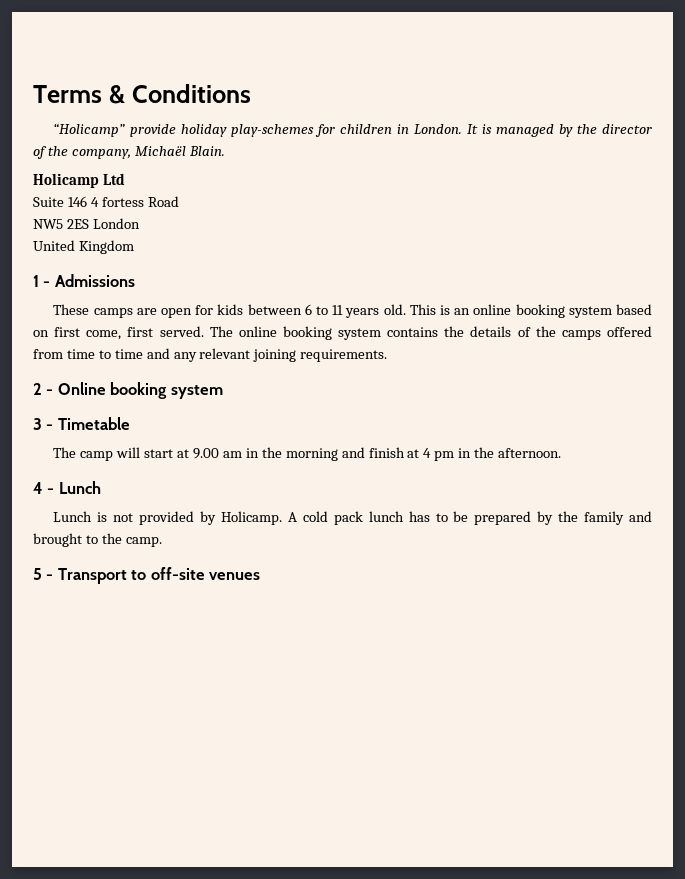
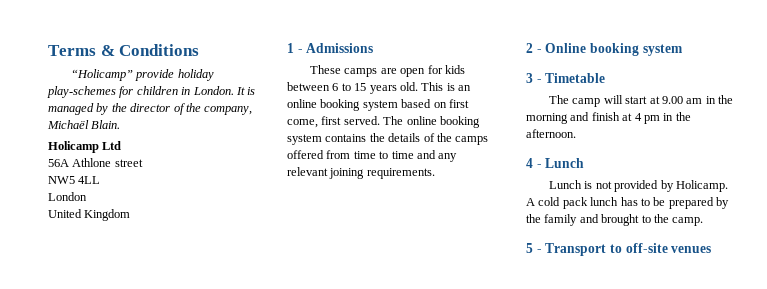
[33,196,179,207] Suite 146 4 fortess Road -> [48,158,143,167] 56A Athlone street
[66,219,89,229] 2ES -> [78,176,101,184] 4LL //
[332,305,344,315] 11 -> [354,83,367,91] 15

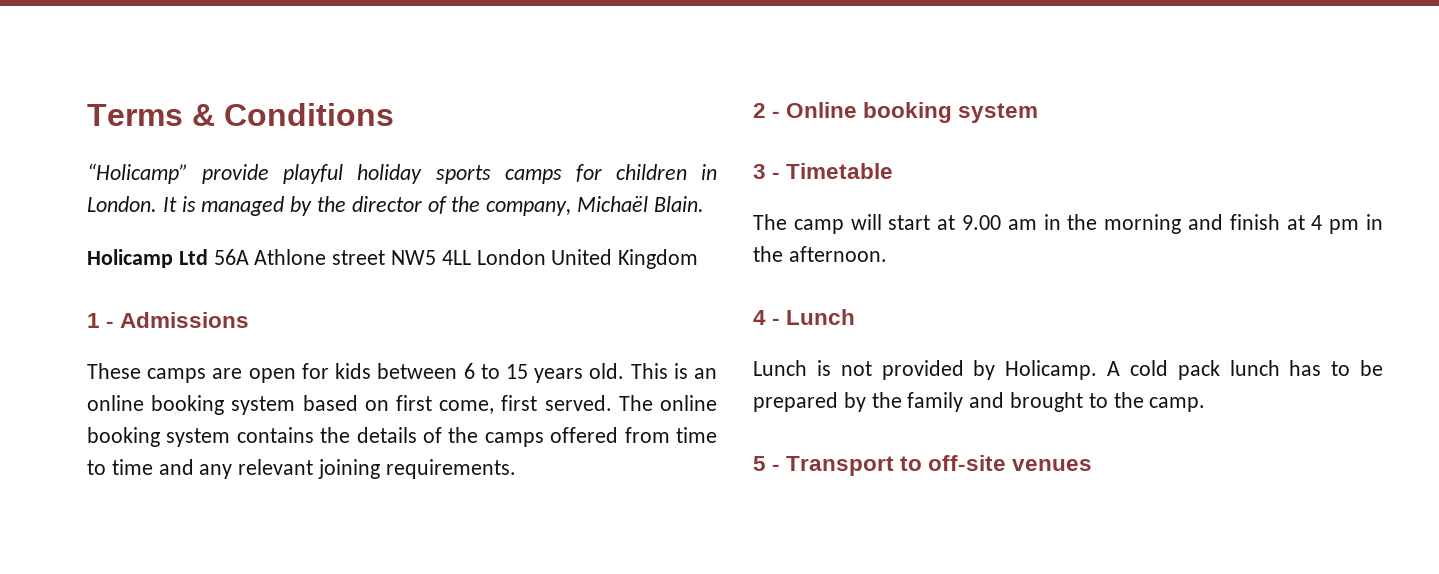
[177,69,214,81] [47,86,116,98] holiday play-schemes -> [283,164,562,184] playful holiday sports camps
(122, 145) // -> (208, 257) none
(143, 163) // -> (386, 257) none
(101, 180) // -> (471, 257) none
(87, 196) // -> (546, 257) none

